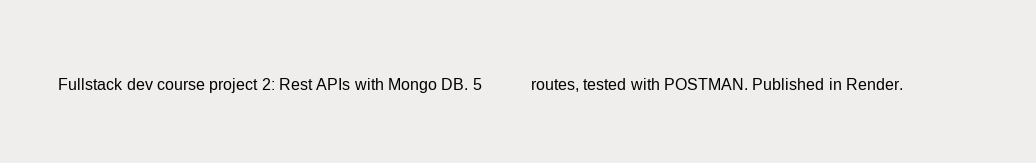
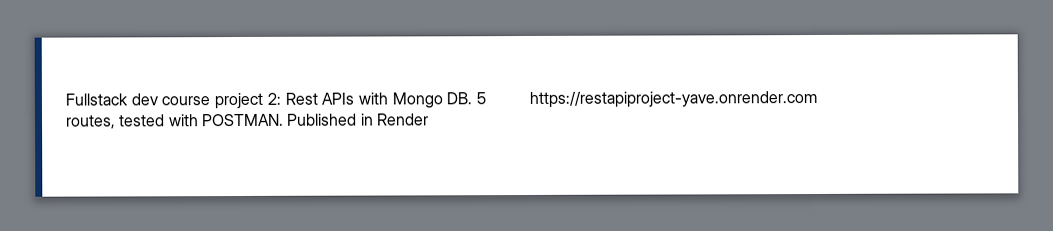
[845,78,903,90] Render. -> [375,113,429,126] [529,90,817,108] Render https://restapiproject-yave.onrender.com

